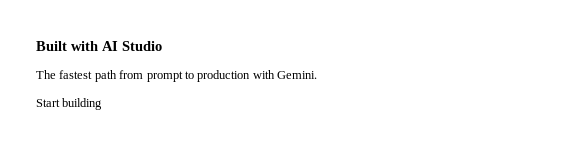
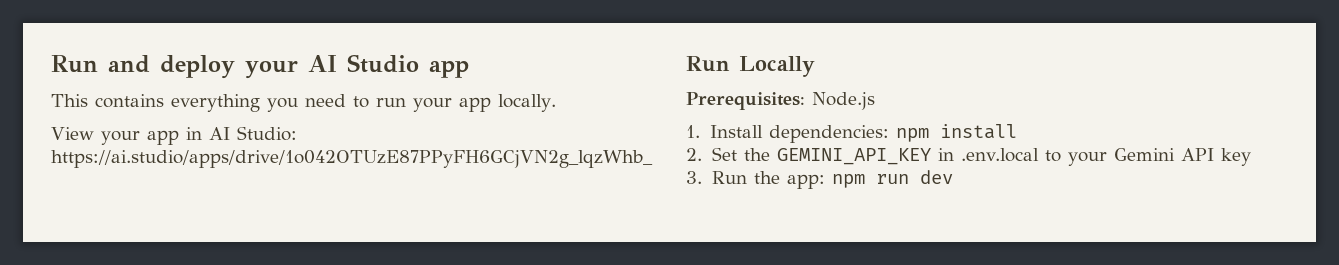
[36,41,162,51] [36,70,317,82] [36,98,103,110] Built with AI Studio // The fastest path from prompt to production with Gemini. // Start building -> [51,54,469,79] [51,94,556,112] [51,126,297,145] [51,150,653,168] [686,56,815,77] [686,92,875,110] [686,124,1017,143] [686,147,1252,166] [686,170,953,189] Run and deploy your AI Studio app // This contains everything you need to run your app locally. // View your app in AI Studio: https://ai.studio/apps/drive/1o042OTUzE87PPyFH6GCjVN2g_lqzWhb_ // Run Locally // Prerequisites: Node.js // 1. Install dependencies: npm install // 2. Set the GEMINI_API_KEY in .env.local to your Gemini API key // 3. Run the app: npm run dev

